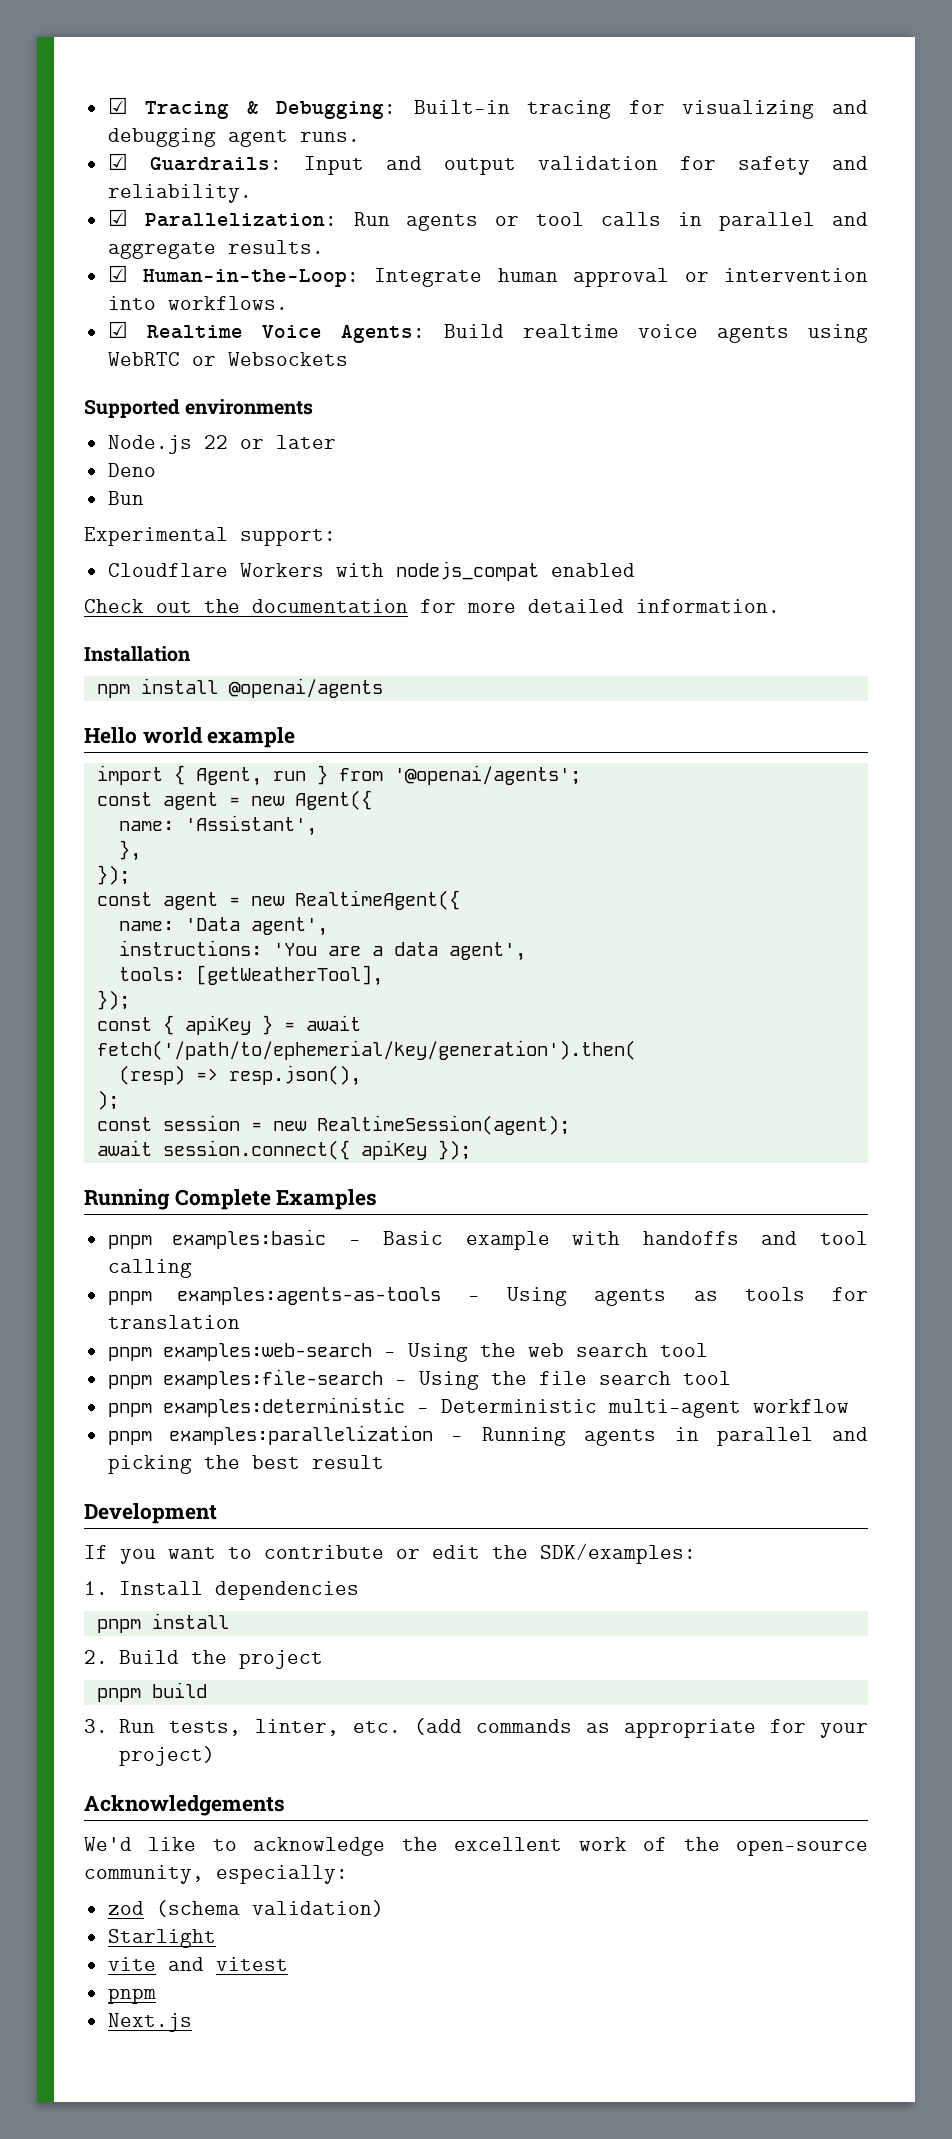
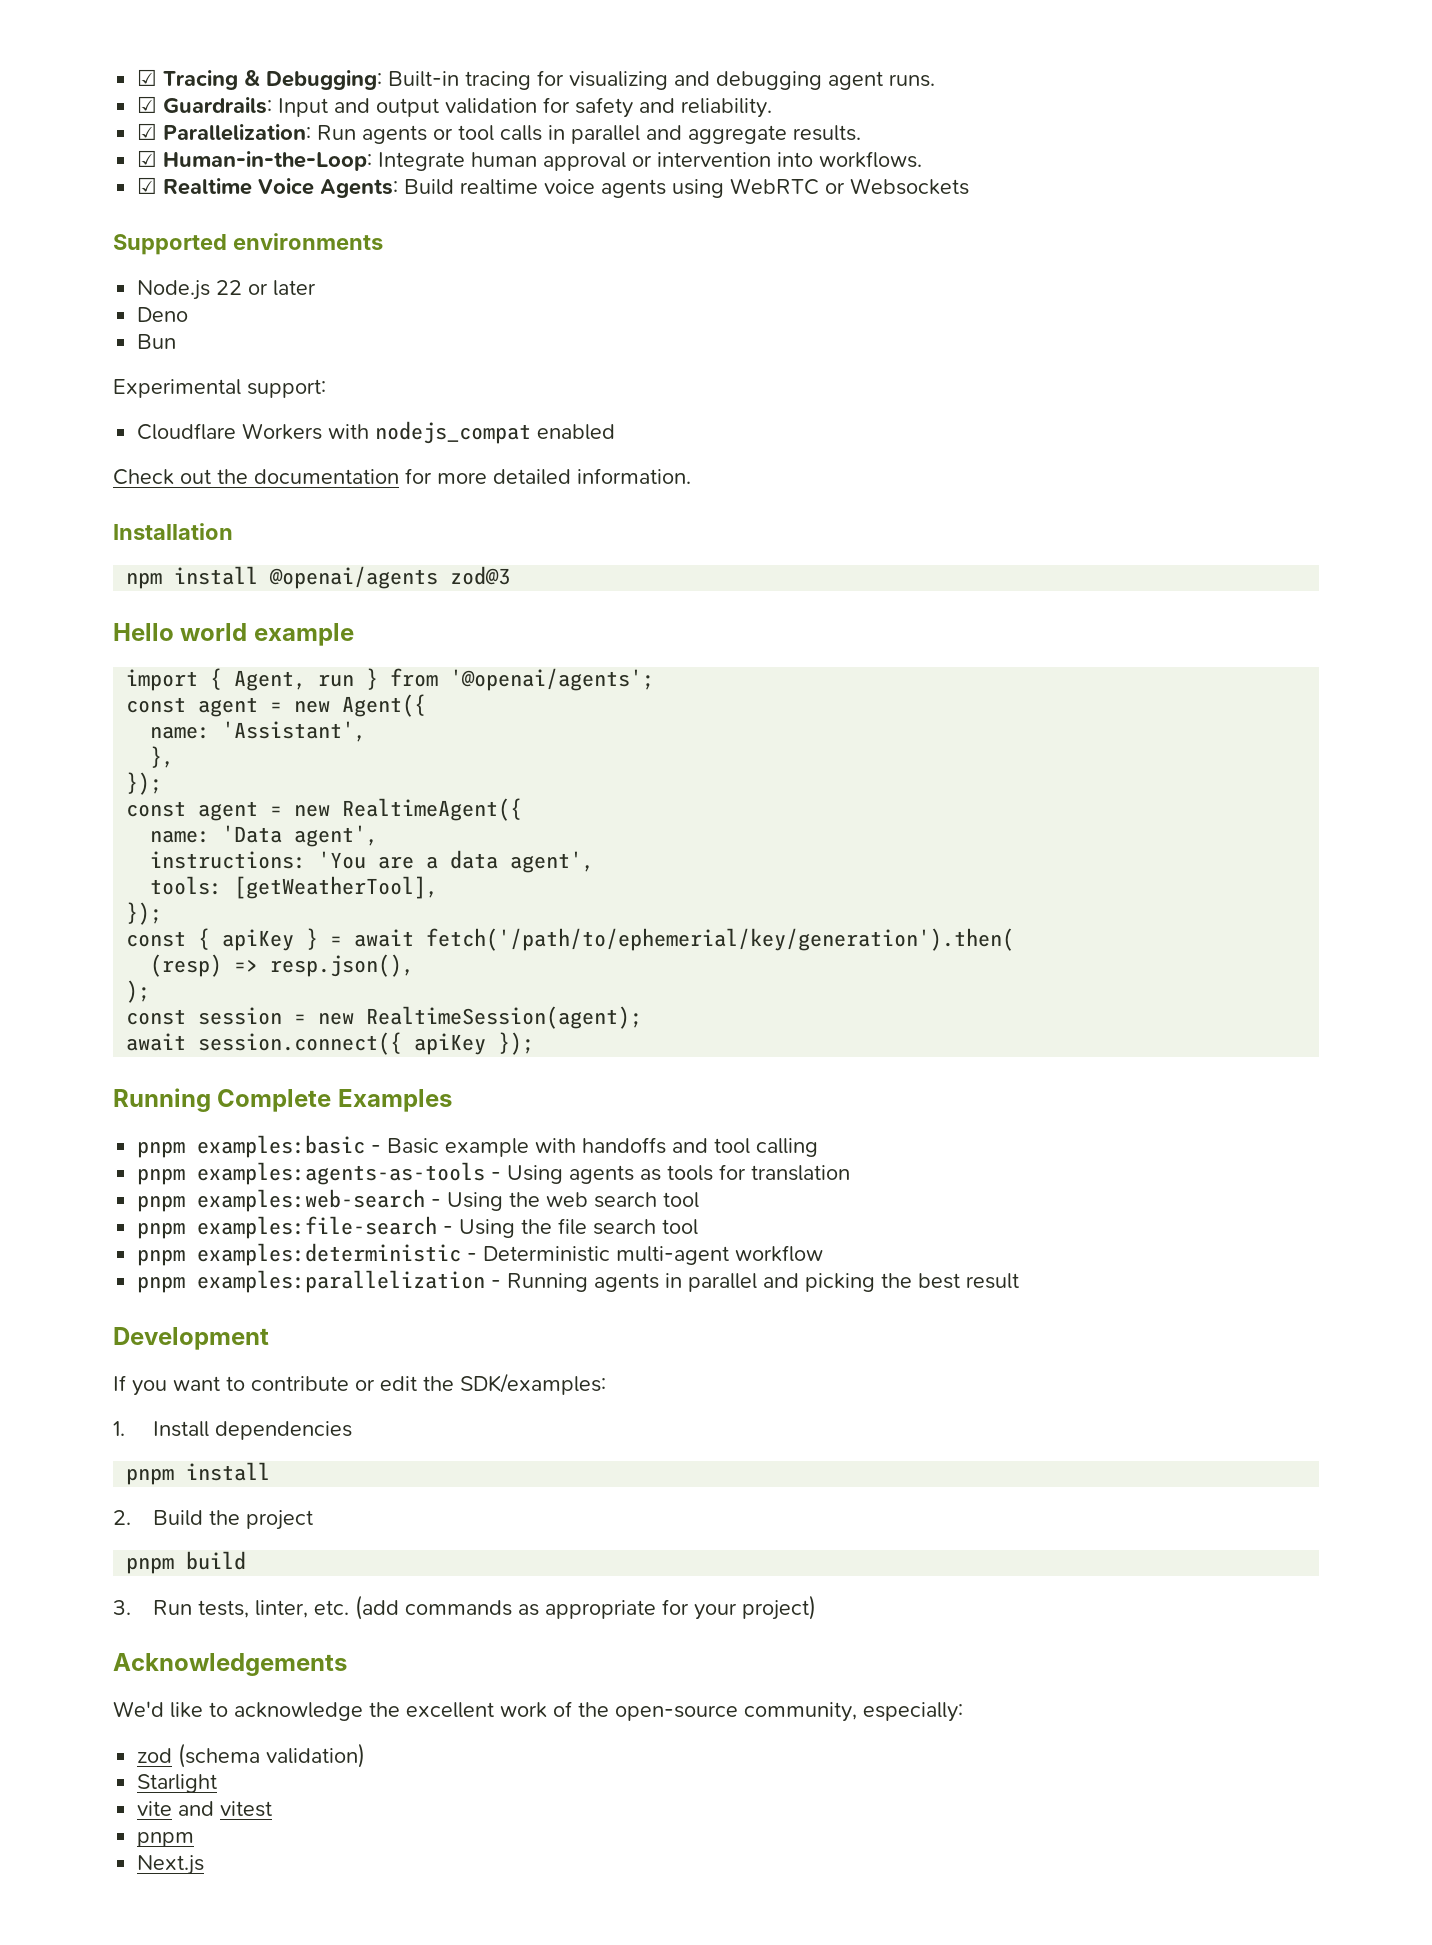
(383, 688) none -> [450,566,511,585] zod@3

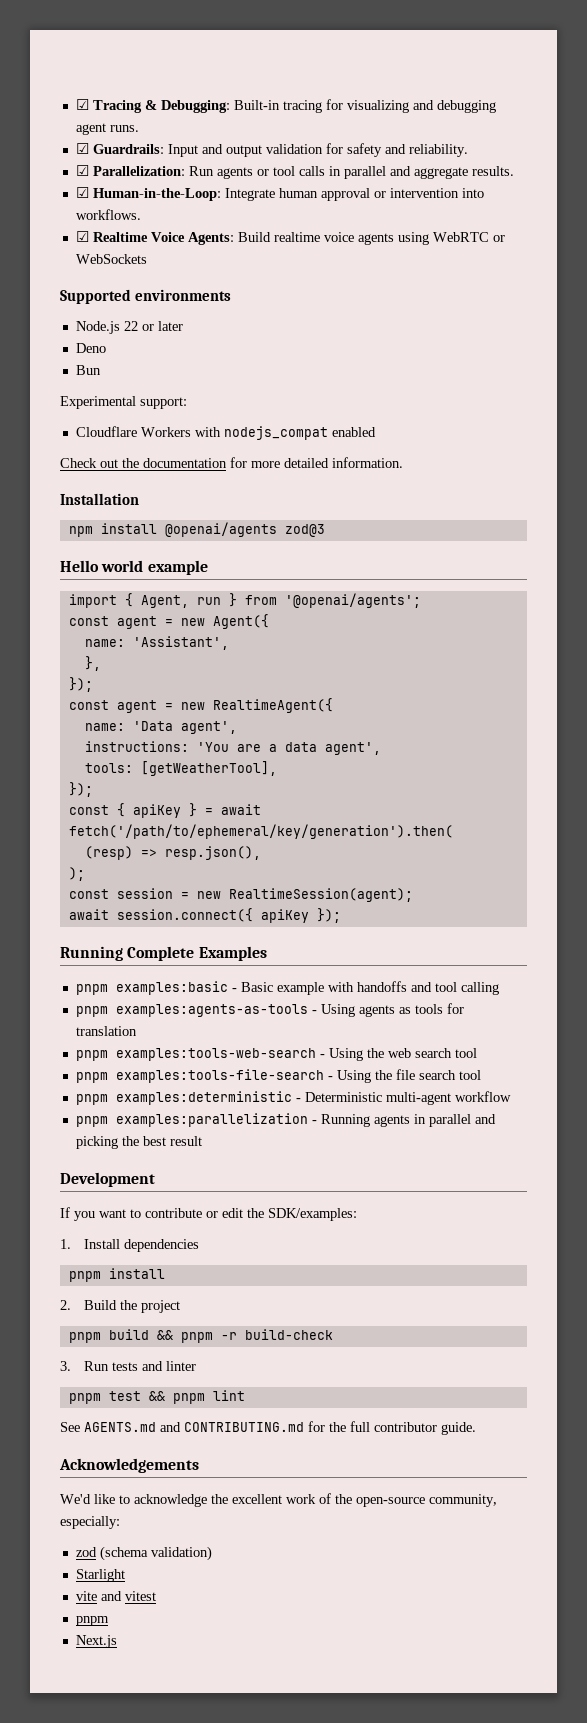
[850,178,970,195] Websockets -> [75,254,147,264] WebSockets
[426,928,1015,951] fetch('/path/to/ephemerial/key/generation').then( -> [68,824,453,839] fetch('/path/to/ephemeral/key/generation').then(
[197,1189,426,1212] examples:web-search -> [115,1048,316,1061] examples:tools-web-search
[197,1216,438,1239] examples:file-search -> [115,1069,324,1083] examples:tools-file-search
[113,1595,816,1620] // 3. Run tests, linter, etc. (add commands as appropriate for your project) -> [156,1329,333,1343] [60,1361,197,1371] [68,1390,245,1404] [60,1421,476,1435] && pnpm -r build-check // 3. Run tests and linter // pnpm test && pnpm lint // See AGENTS.md and CONTRIBUTING.md for the full contributor guide.

